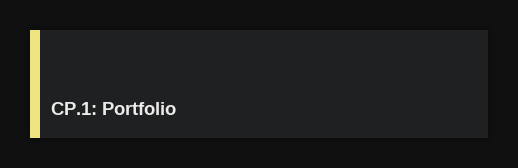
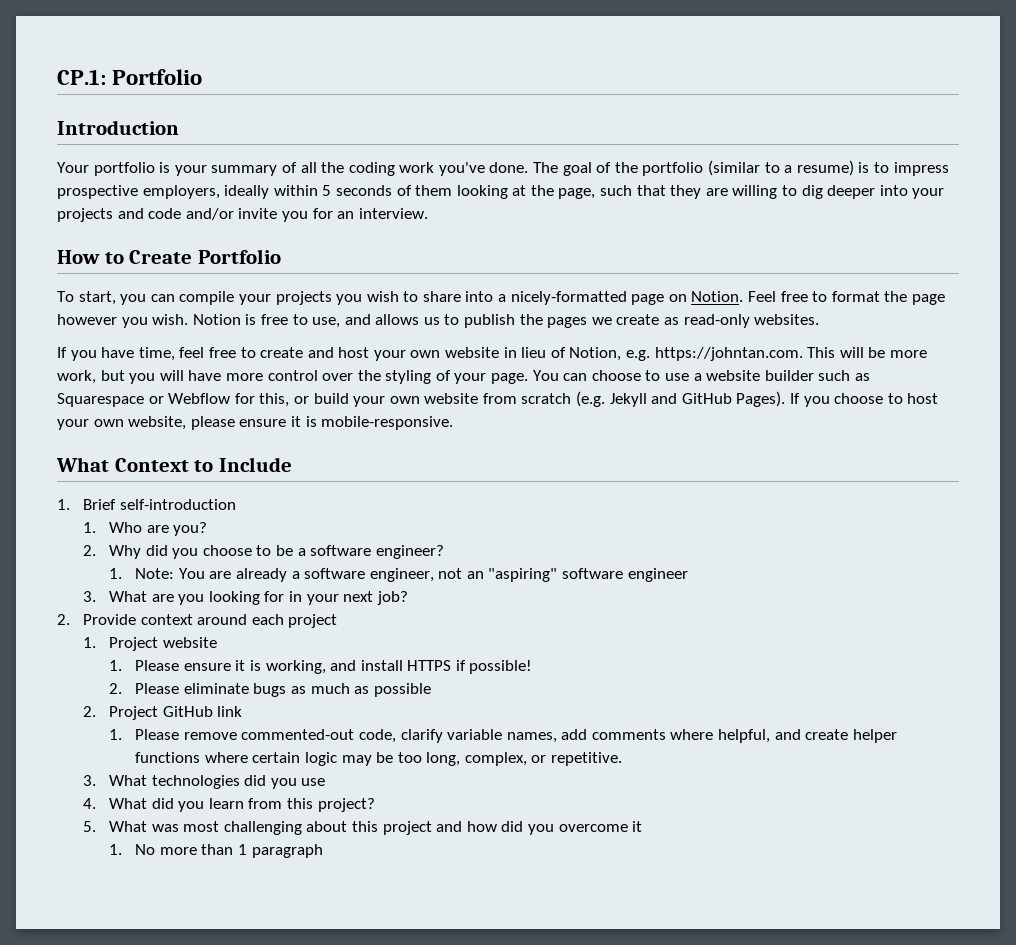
(176, 108) none -> [57,120,179,135] [57,160,949,176] [57,185,945,199] [57,208,428,222] [57,249,281,264] [57,291,945,305] [57,314,820,328] [57,347,927,361] [57,370,870,384] [57,391,939,407] [57,416,454,430] [56,457,292,472] [57,499,236,510] [83,522,208,536] [83,545,444,559] [109,568,688,582] [83,591,408,605] [57,614,338,628] [83,637,217,651] [109,660,533,674] [109,683,431,697] [83,706,243,720] [109,729,897,743] [135,752,623,766] [83,775,326,789] [83,798,375,812] [83,821,643,835] [109,844,323,858] // Introduction // Your portfolio is your summary of all the coding work you've done. The goal of the portfolio (similar to a resume) is to impress prospective employers, ideally within 5 seconds of them looking at the page, such that they are willing to dig deeper into your projects and code and/or invite you for an interview. // How to Create Portfolio // To start, you can compile your projects you wish to share into a nicely-formatted page on Notion. Feel free to format the page however you wish. Notion is free to use, and allows us to publish the pages we create as read-only websites. // If you have time, feel free to create and host your own website in lieu of Notion, e.g. https://johntan.com. This will be more work, but you will have more control over the styling of your page. You can choose to use a website builder such as Squarespace or Webflow for this, or build your own website from scratch (e.g. Jekyll and GitHub Pages). If you choose to host your own website, please ensure it is mobile-responsive. // What Context to Include // 1. Brief self-introduction // 1. Who are you? // 2. Why did you choose to be a software engineer? // 1. Note: You are already a software engineer, not an "aspiring" software engineer // 3. What are you looking for in your next job? // 2. Provide context around each project // 1. Project website // 1. Please ensure it is working, and install HTTPS if possible! // 2. Please eliminate bugs as much as possible // 2. Project GitHub link // 1. Please remove commented-out code, clarify variable names, add comments where helpful, and create helper functions where certain logic may be too long, complex, or repetitive. // 3. What technologies did you use // 4. What did you learn from this project? // 5. What was most challenging about this project and how did you overcome it // 1. No more than 1 paragraph

